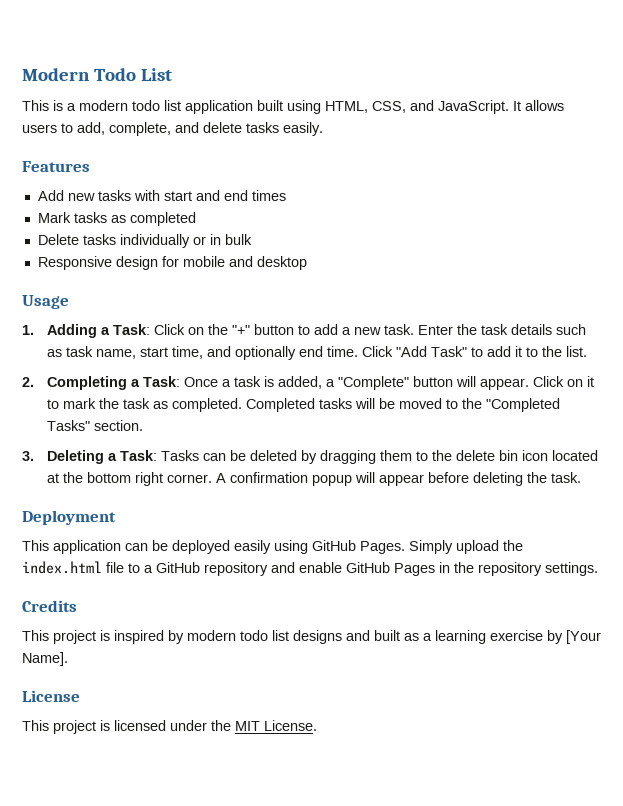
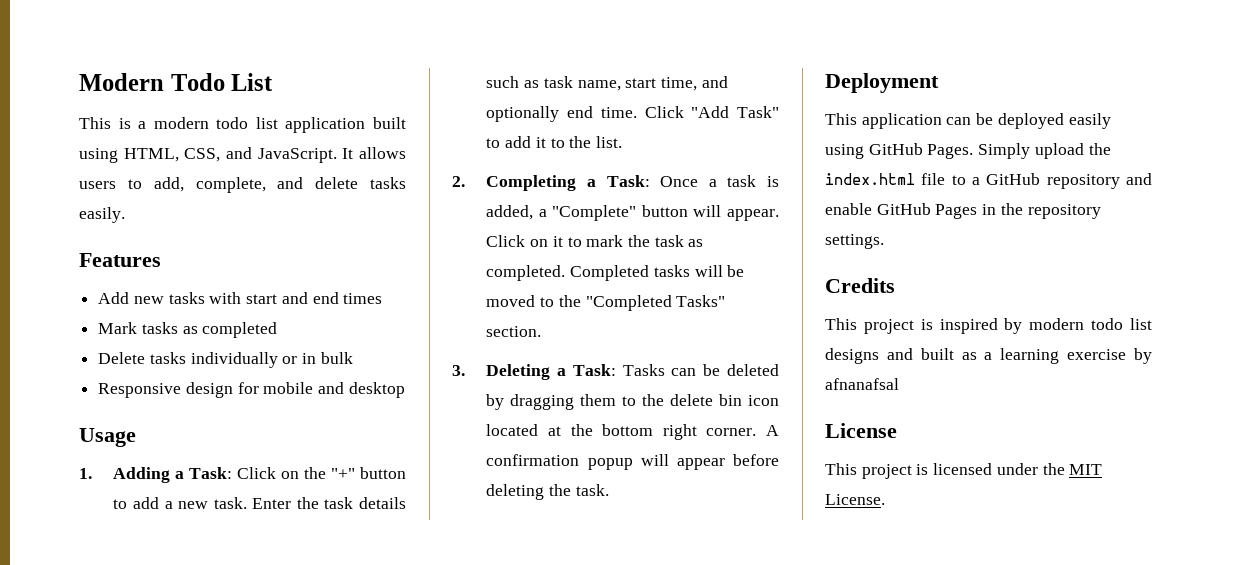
[566,630,601,644] [22,652,68,666] [Your Name]. -> [825,378,899,390] afnanafsal

